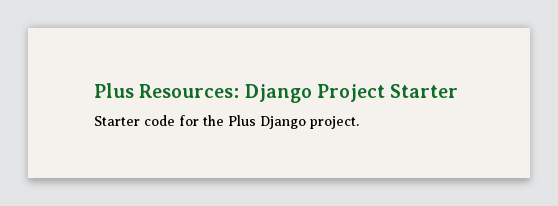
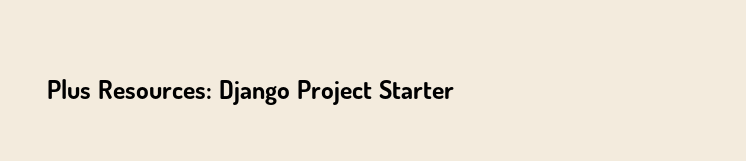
[94,115,359,129] // Starter code for the Plus Django project. -> (454, 89) none

